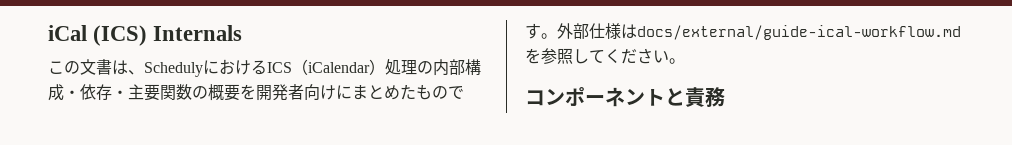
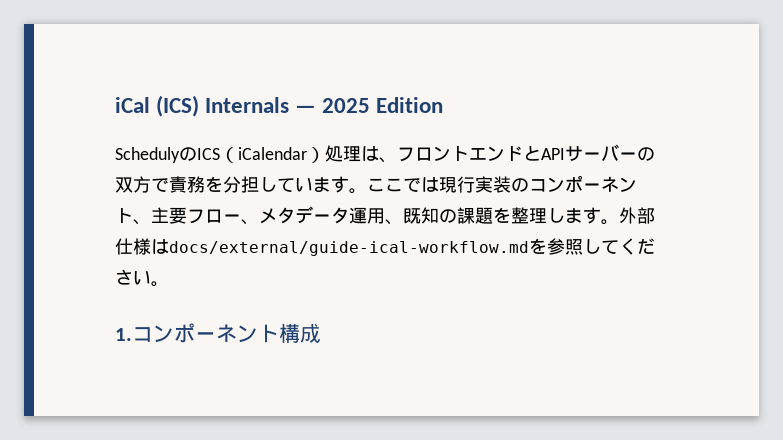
[48,59,481,77] [48,84,464,101] // この文書は、SchedulyにおけるICS（iCalendar）処理の内部構成・依存・主要関数の概要を開発者向けにまとめたもので -> [295,97,444,113] [115,144,655,163] [115,175,637,194] [115,206,583,225] — 2025 Edition // SchedulyのICS（iCalendar）処理は、フロントエンドとAPIサーバーの双方で責務を分担しています。ここでは現行実装のコンポーネント、主要フロー、メタデータ運用、既知の課題を整理しま
[525,87,725,107] コンポーネントと責務 -> [115,323,321,343] 1.コンポーネント構成

